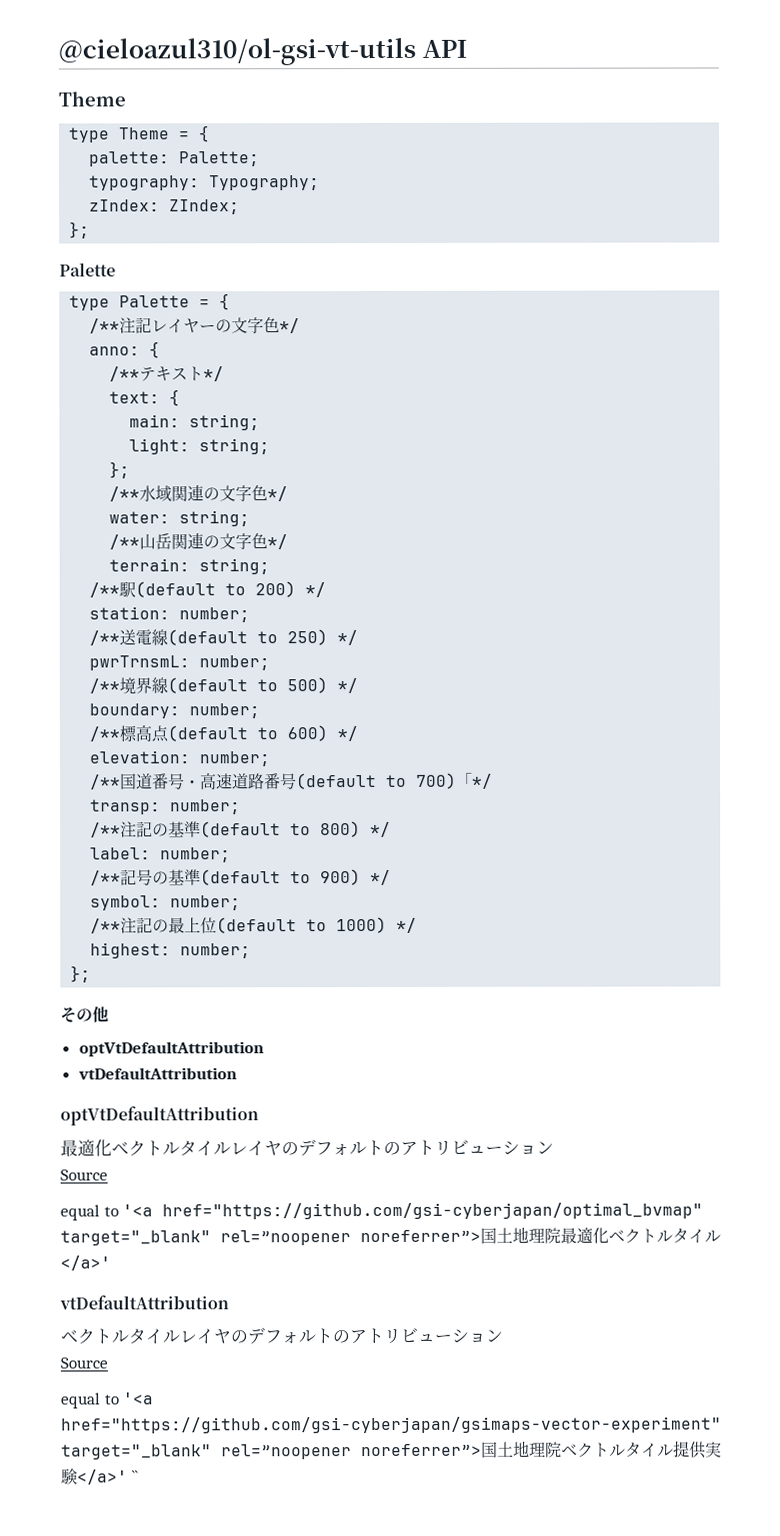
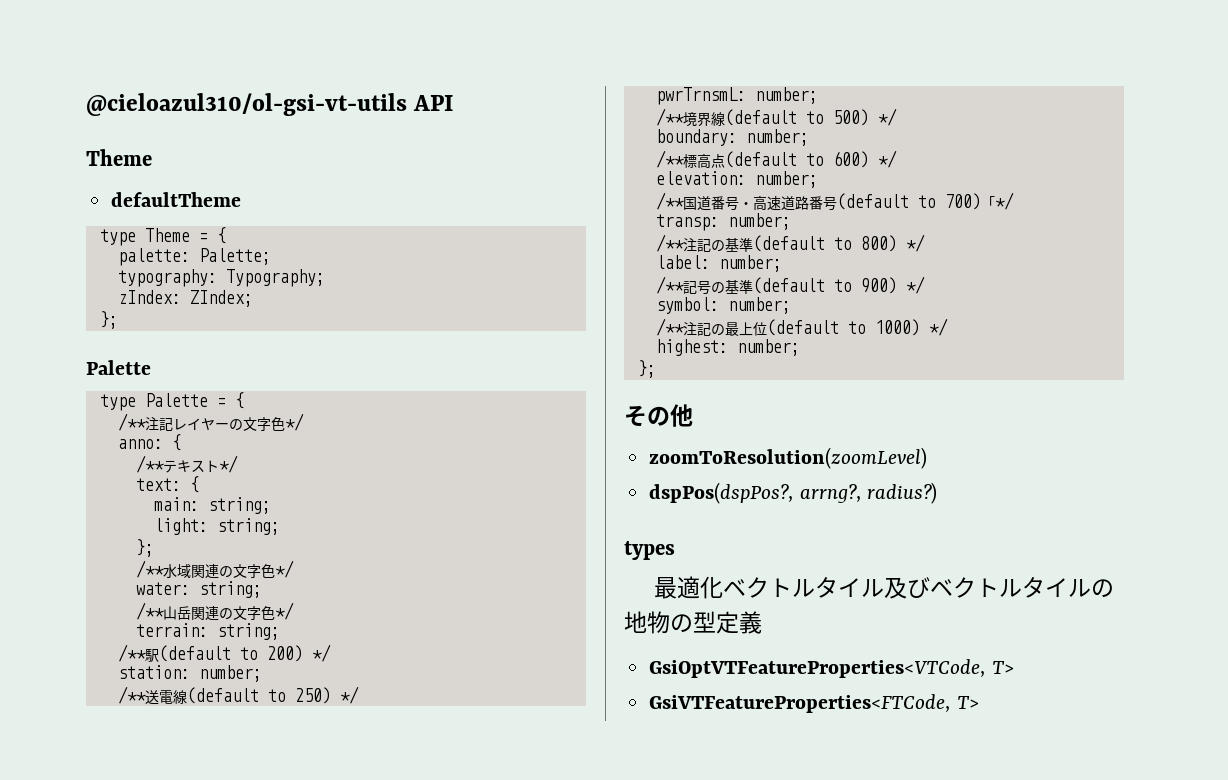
(126, 99) none -> [111,192,242,207] // defaultTheme
[78,1041,264,1057] [77,1067,237,1080] [60,1106,259,1126] [60,1139,554,1157] [60,1169,108,1181] [60,1202,704,1221] [60,1226,721,1246] [60,1255,111,1271] [59,1295,229,1310] [60,1327,503,1345] [60,1357,108,1369] [60,1392,154,1409] [61,1416,722,1434] [61,1440,722,1460] [60,1468,139,1485] optVtDefaultAttribution // vtDefaultAttribution // optVtDefaultAttribution // 最適化ベクトルタイルレイヤのデフォルトのアトリビューション // Source // equal to '<a href="https://github.com/gsi-cyberjapan/optimal_bvmap" target="_blank" rel=”noopener noreferrer”>国土地理院最適化ベクトルタイル</a>' // vtDefaultAttribution // ベクトルタイルレイヤのデフォルトのアトリビューション // Source // equal to '<a href="https://github.com/gsi-cyberjapan/gsimaps-vector-experiment" target="_blank" rel=”noopener noreferrer”>国土地理院ベクトルタイル提供実験</a>' `` -> [649,447,928,469] [649,482,937,504] [624,541,675,560] [654,576,1115,599] [624,611,762,634] [649,659,1014,678] [649,694,979,713] zoomToResolution(zoomLevel) // dspPos(dspPos?, arrng?, radius?) // types // 最適化ベクトルタイル及びベクトルタイルの地物の型定義 // GsiOptVTFeatureProperties<VTCode, T> // GsiVTFeatureProperties<FTCode, T>

